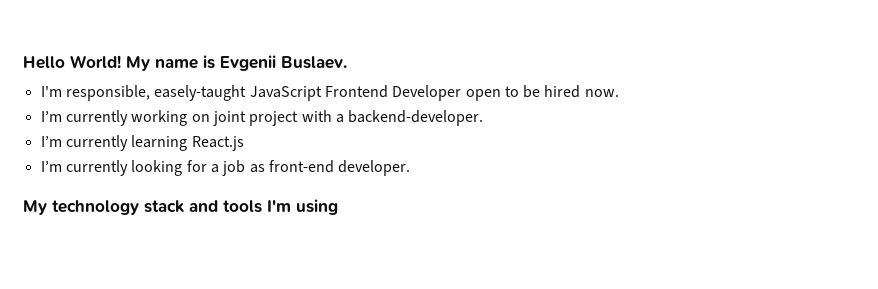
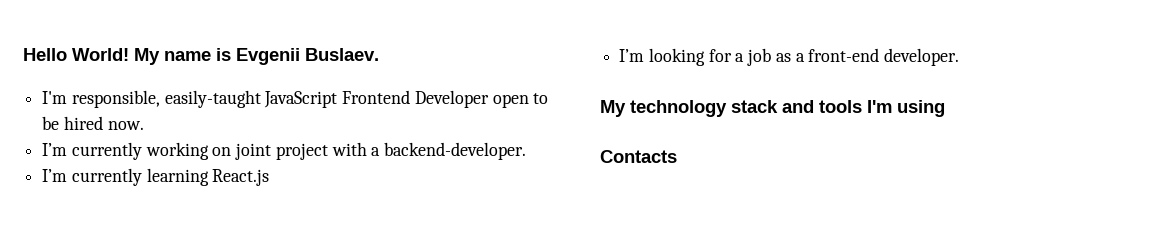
[154,85,247,101] easely-taught -> [164,90,261,108] easily-taught
[65,160,128,176] currently -> (645, 55) none
(265, 168) none -> [795,53,805,62] a
(338, 207) none -> [600,150,677,163] // Contacts

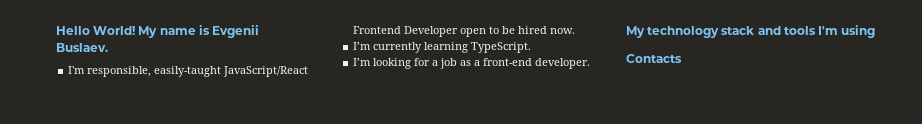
[264,91,338,108] JavaScript -> [223,66,309,77] JavaScript/React
[42,142,527,160] // I’m currently working on joint project with a backend-developer. -> (576, 31) none
[212,169,270,186] React.js -> [471,42,532,53] TypeScript.

